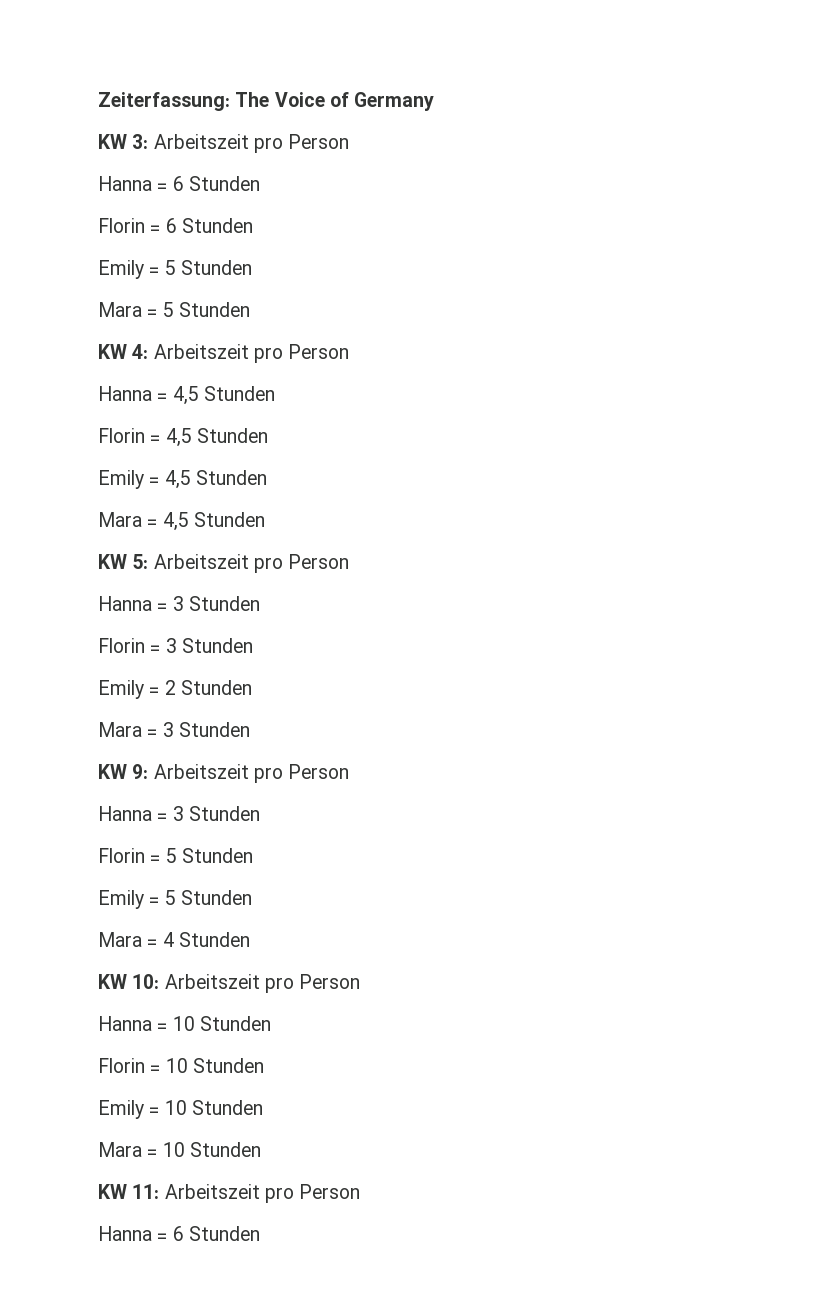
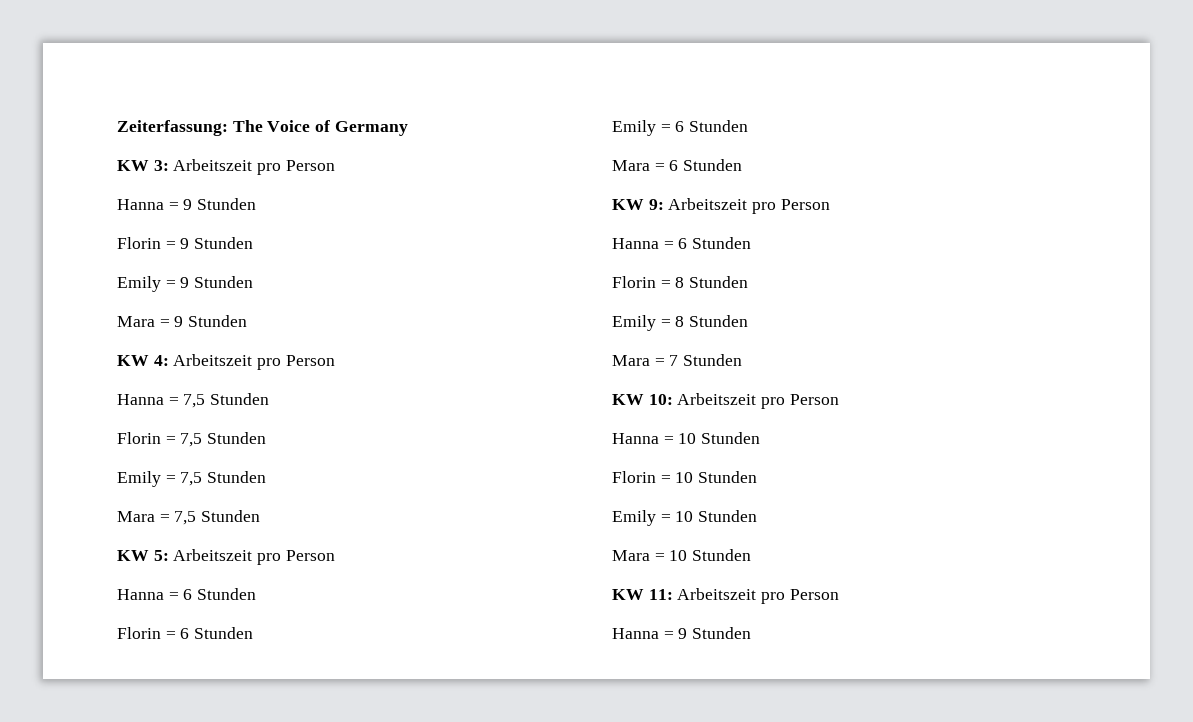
(350, 141) none -> [117,198,257,210] [117,237,254,249] [117,276,254,292] [117,315,248,327] [117,354,335,370] [117,393,270,408] [117,432,267,447] [117,471,267,487] [117,510,261,525] [117,549,335,565] // Hanna = 9 Stunden // Florin = 9 Stunden // Emily = 9 Stunden // Mara = 9 Stunden // KW 4: Arbeitszeit pro Person // Hanna = 7,5 Stunden // Florin = 7,5 Stunden // Emily = 7,5 Stunden // Mara = 7,5 Stunden // KW 5: Arbeitszeit pro Person
[164,260,252,275] [98,302,250,317] [98,344,350,363] [98,386,275,405] [98,428,268,447] [98,470,267,489] [98,512,265,531] [98,554,350,573] [98,596,260,611] [98,638,253,653] [98,680,252,699] [98,722,174,737] 5 Stunden // Mara = 5 Stunden // KW 4: Arbeitszeit pro Person // Hanna = 4,5 Stunden // Florin = 4,5 Stunden // Emily = 4,5 Stunden // Mara = 4,5 Stunden // KW 5: Arbeitszeit pro Person // Hanna = 3 Stunden // Florin = 3 Stunden // Emily = 2 Stunden // Mara = 3 -> [675,120,749,132] [612,160,679,171] 6 Stunden // Mara = 6
[172,806,260,821] [98,848,253,863] [98,890,252,909] [98,932,174,947] 3 Stunden // Florin = 5 Stunden // Emily = 5 Stunden // Mara = 4 -> [678,237,752,249] [612,276,749,288] [612,315,749,331] [612,355,679,366] 6 Stunden // Florin = 8 Stunden // Emily = 8 Stunden // Mara = 7
[172,1226,184,1241] 6 -> [678,628,688,639] 9

